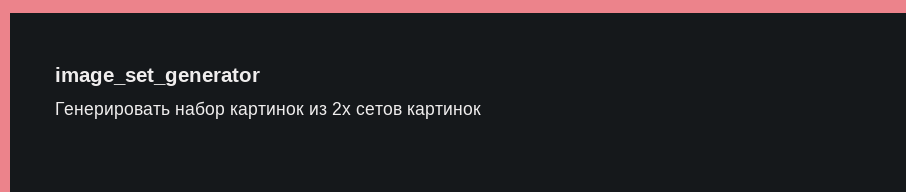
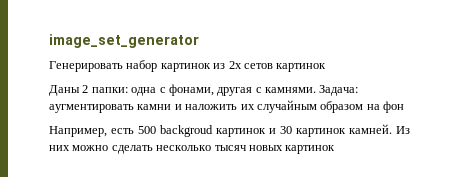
(481, 112) none -> [49,84,359,96] [49,100,404,113] [49,124,410,137] [49,145,336,154] // Даны 2 папки: одна с фонами, другая с камнями. Задача: аугментировать камни и наложить их случайным образом на фон // Например, есть 500 backgroud картинок и 30 картинок камней. Из них можно сделать несколько тысяч новых картинок

